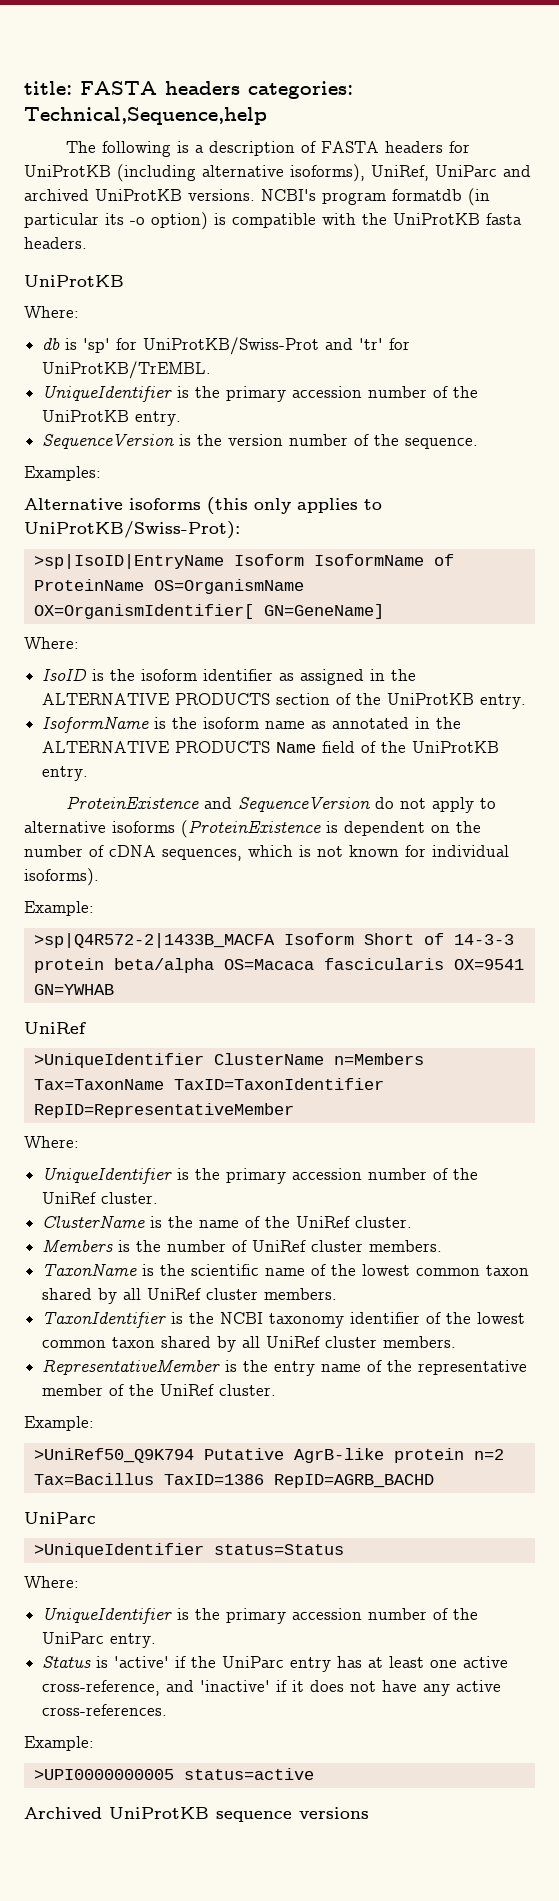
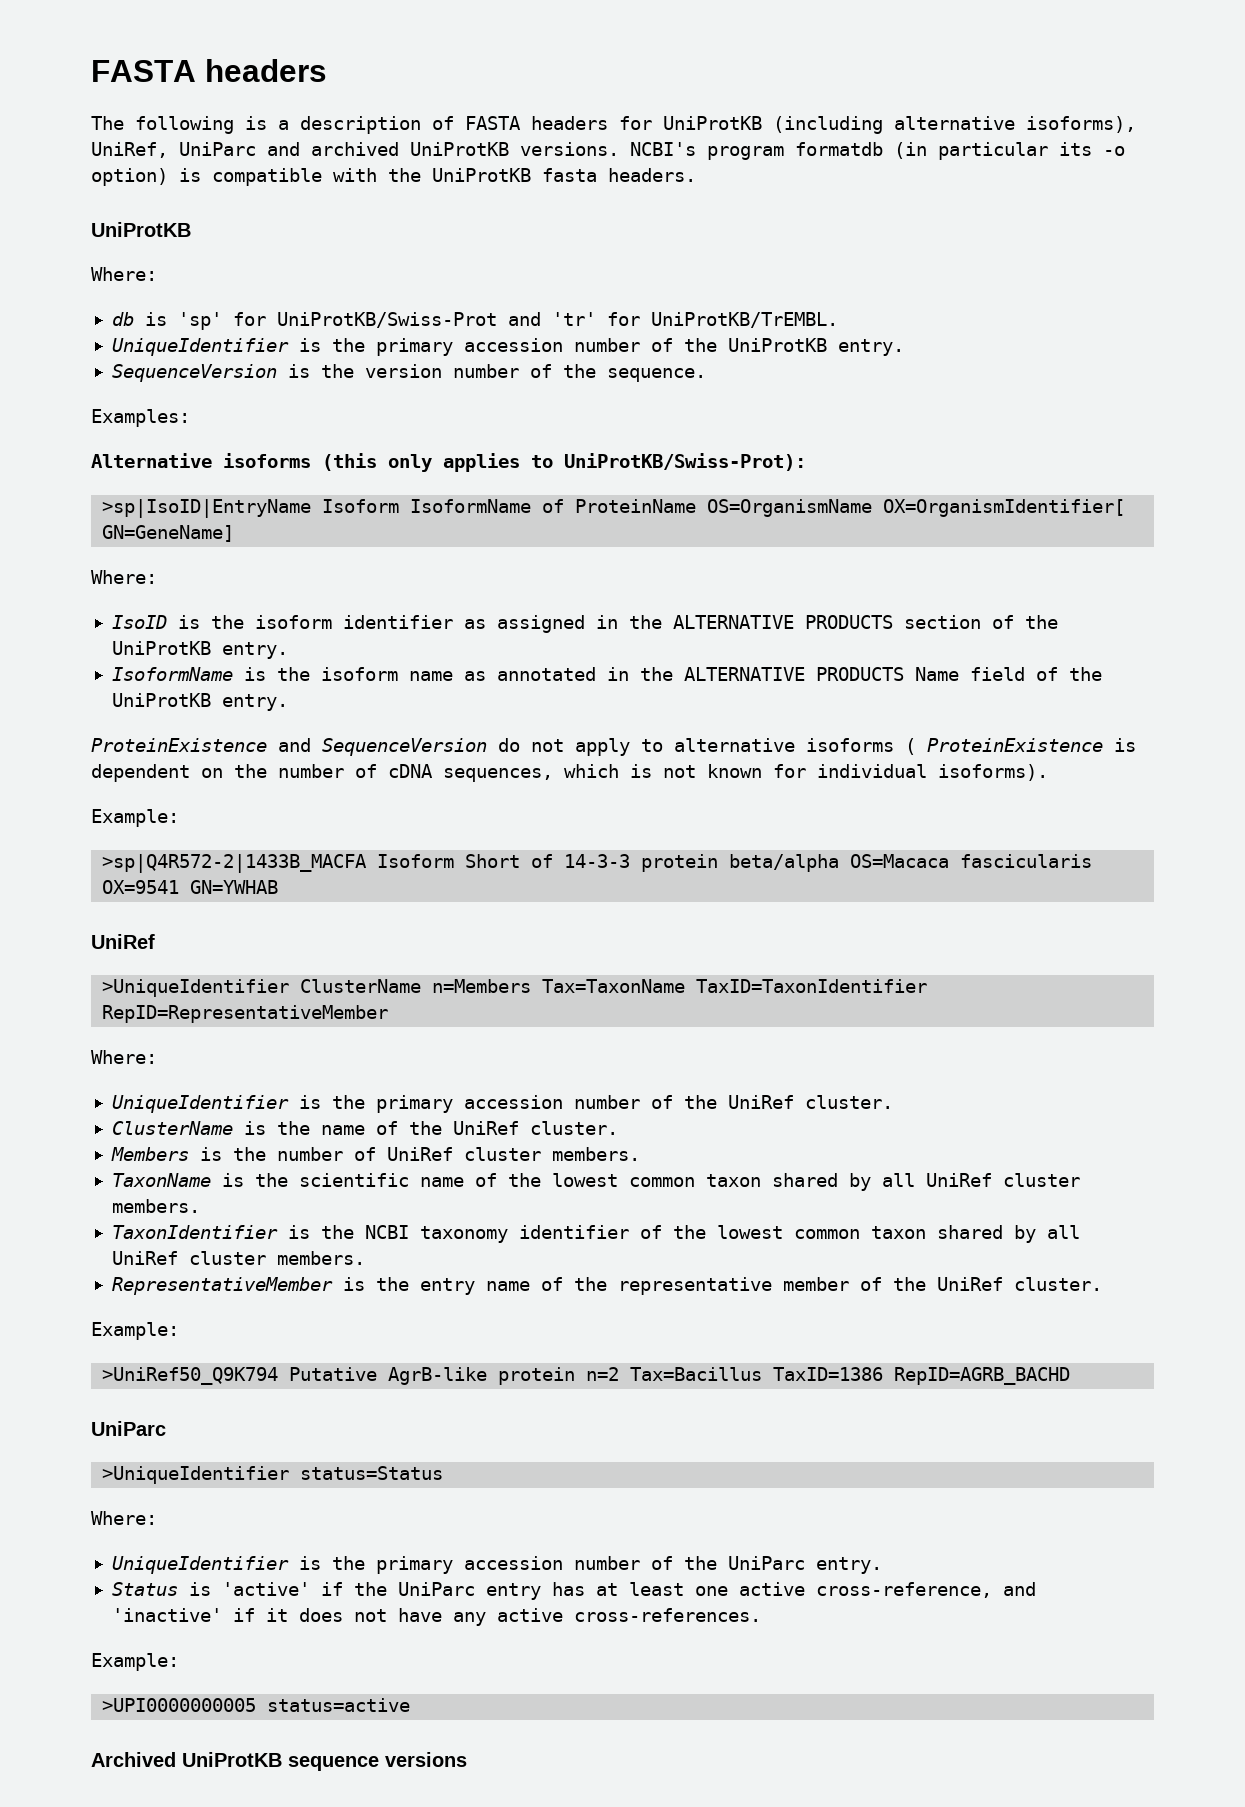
[24,81,353,99] [24,107,267,125] title: FASTA headers categories: Technical,Sequence,help -> [91,59,327,82] FASTA headers
[181,820,321,838] (ProteinExistence -> [905,738,1103,755] ( ProteinExistence

